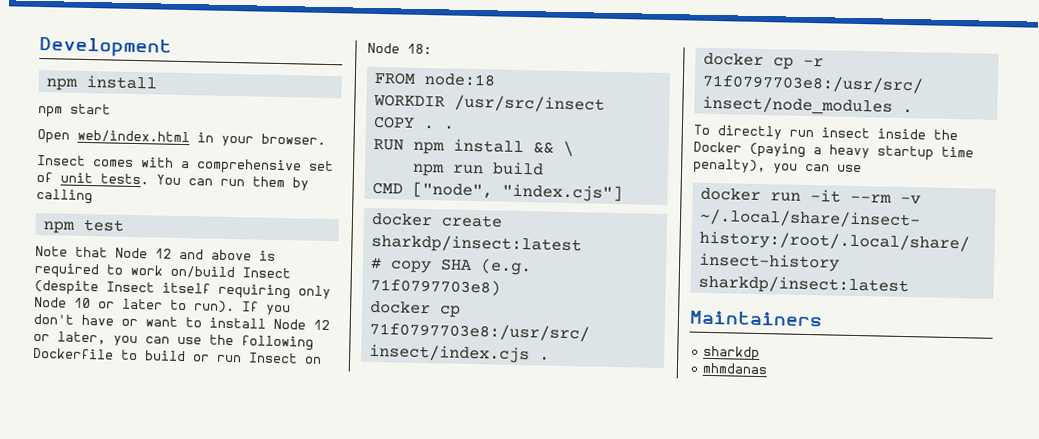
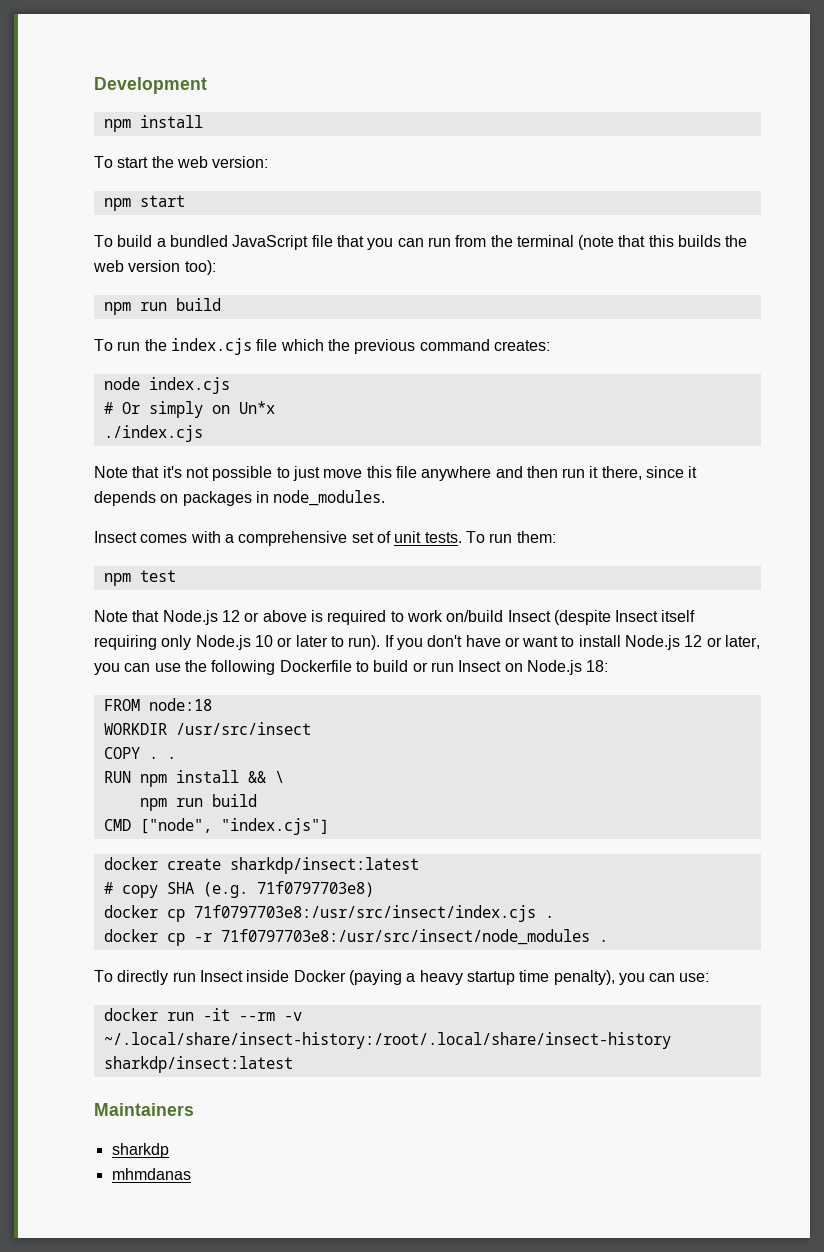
[38,103,111,118] [37,128,326,147] npm start // Open web/index.html in your browser. -> [94,156,269,168] [103,195,185,211] [94,235,748,250] [93,260,216,275] [103,298,221,315] [94,338,550,355] [103,377,230,394] [103,401,275,418] [103,425,203,442] [94,466,698,481] [94,490,386,506] To start the web version: // npm start // To build a bundled JavaScript file that you can run from the terminal (note that this builds the web version too): // npm run build // To run the index.cjs file which the previous command creates: // node index.cjs // # Or simply on Un*x // ./index.cjs // Note that it's not possible to just move this file anywhere and then run it there, since it depends on packages in node_modules.
[156,174,309,191] [36,188,93,205] You can run them by calling -> [465,531,556,543] To run them:
[115,247,204,260] Node 12 and -> [162,610,260,625] Node.js 12 or
[34,296,67,308] Node -> [195,635,251,650] Node.js
[273,318,306,330] Node -> [625,635,681,650] Node.js
[367,42,400,54] Node -> [526,660,582,675] Node.js
[821,127,958,141] insect inside the -> [199,970,290,982] Insect inside
[837,164,862,173] use -> [679,973,710,982] use:

